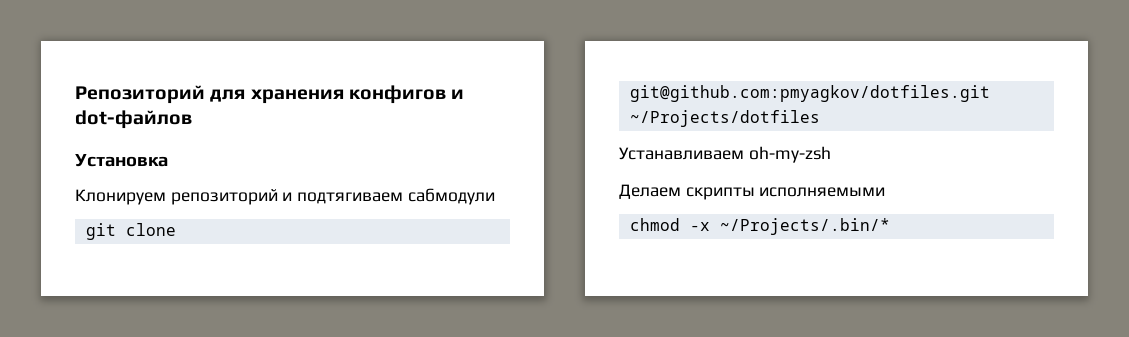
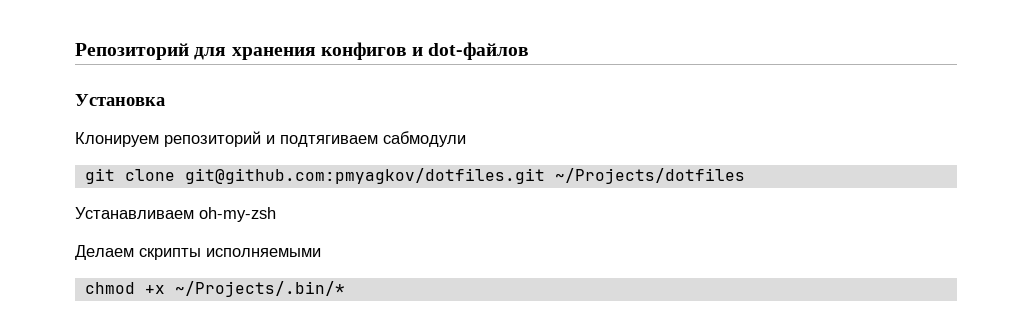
[689,222,710,231] -x -> [144,285,165,294] +x

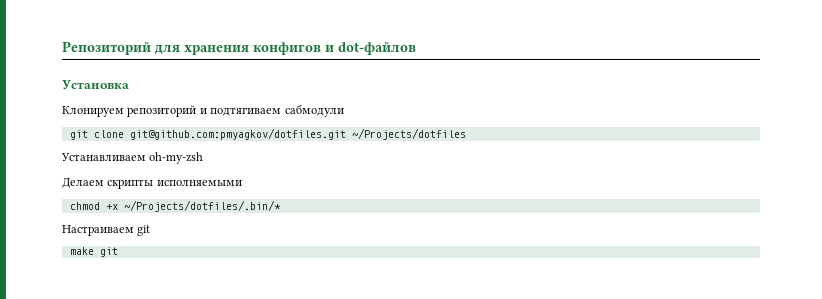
[174,281,345,297] ~/Projects/.bin/* -> [123,200,281,212] [62,225,151,236] [69,247,118,257] ~/Projects/dotfiles/.bin/* // Настраиваем git // make git

